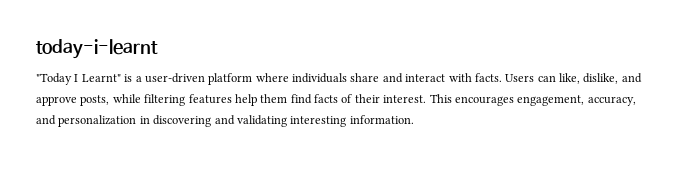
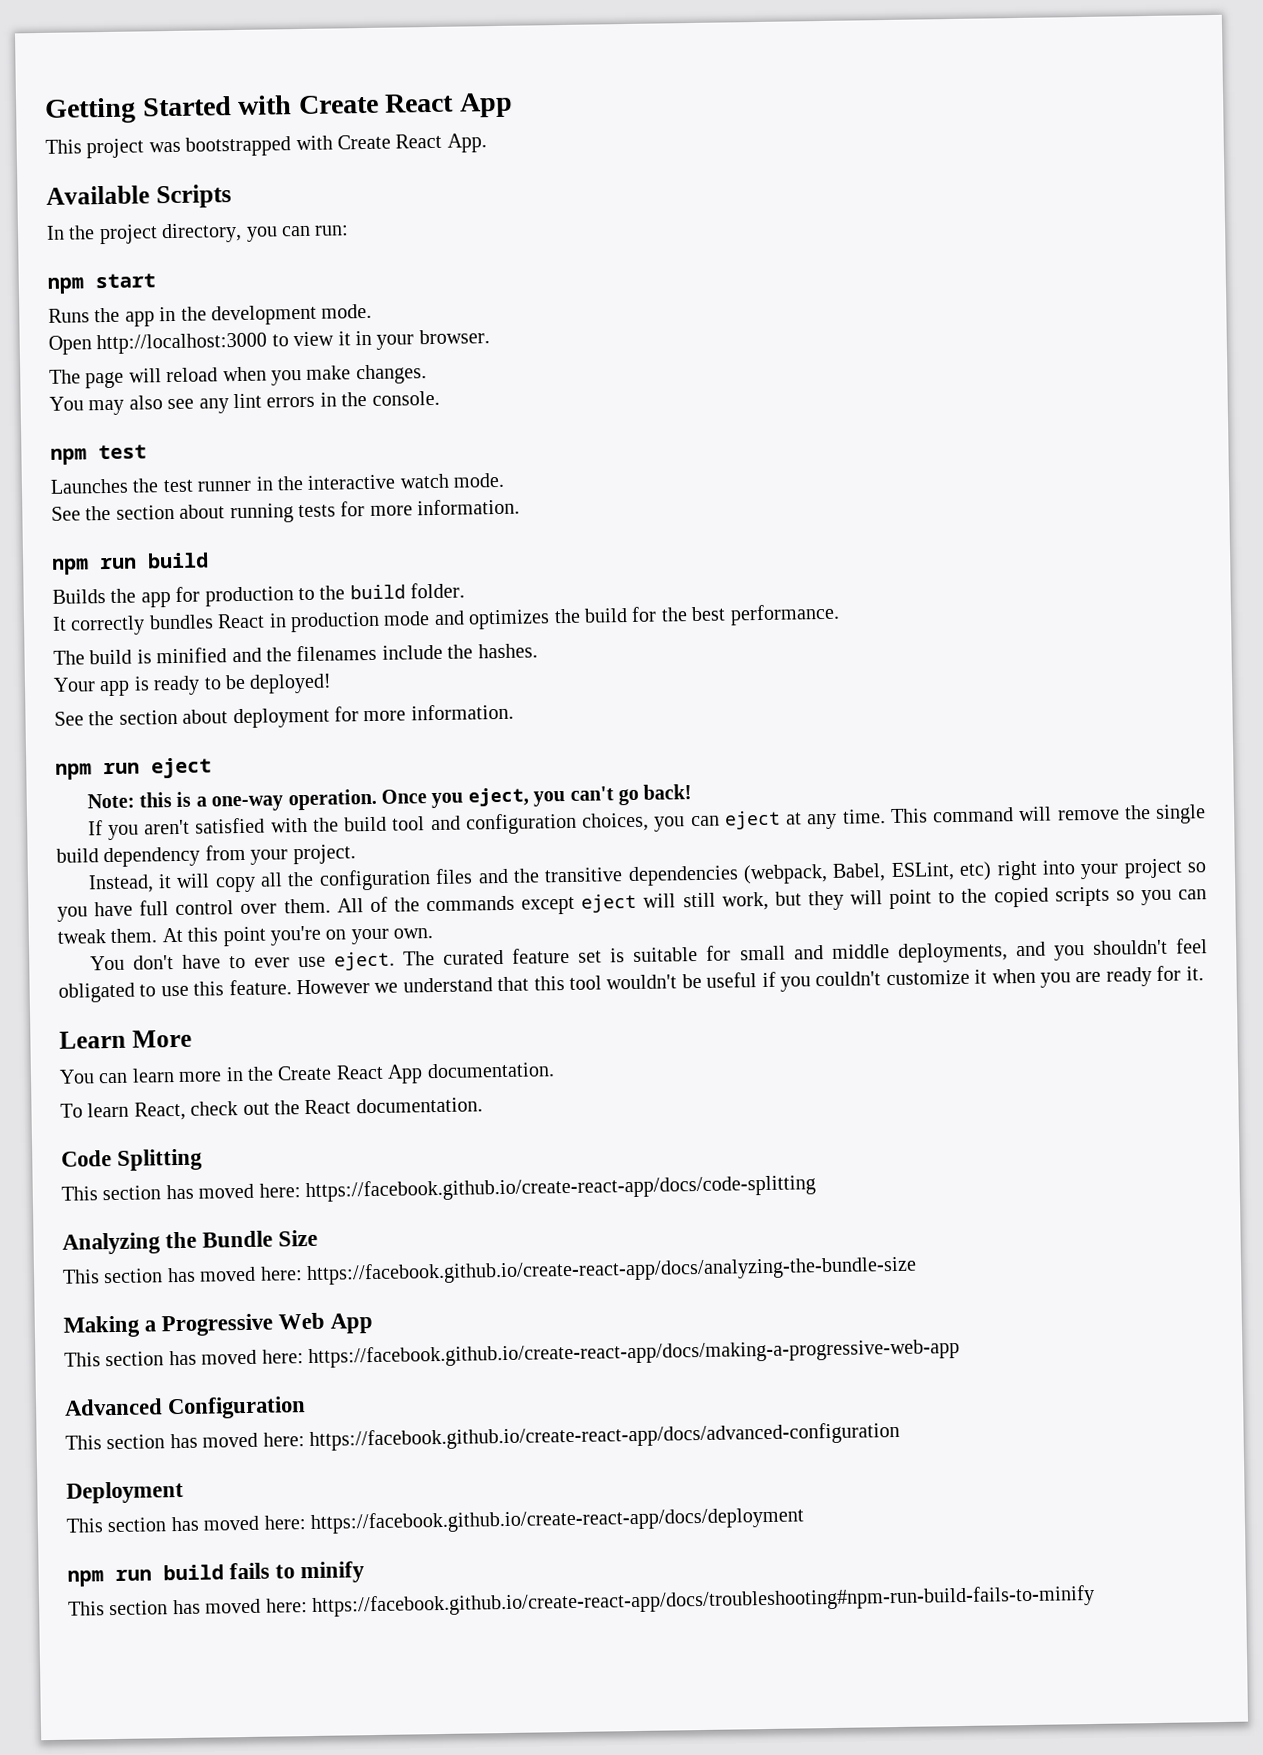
[36,39,158,59] [36,73,642,85] [36,94,636,106] [36,115,414,127] today-i-learnt // "Today I Learnt" is a user-driven platform where individuals share and interact with facts. Users can like, dislike, and approve posts, while filtering features help them find facts of their interest. This encourages engagement, accuracy, and personalization in discovering and validating interesting information. -> [44,92,513,124] [45,133,487,159] [46,184,232,209] [46,222,350,245] [47,273,156,294] [48,303,373,327] [48,329,490,355] [49,364,427,389] [49,390,440,416] [50,444,147,465] [50,472,505,494] [51,498,521,524] [52,552,209,575] [52,582,466,608] [52,603,840,636] [53,643,538,665] [53,673,333,697] [54,703,514,729] [55,757,212,780] [86,784,693,812] [87,804,1206,841] [56,844,356,868] [87,858,1206,894] [57,886,1207,922] [57,925,434,947] [89,938,1208,971] [58,965,1204,1003] [59,1029,192,1049] [59,1062,555,1084] [60,1097,483,1121] [61,1148,204,1171] [61,1174,816,1203] [62,1229,319,1255] [62,1255,917,1286] [63,1312,374,1338] [64,1338,960,1369] [64,1396,307,1420] [65,1421,900,1452] [66,1480,184,1504] [66,1506,804,1534] [67,1561,366,1587] [68,1584,1095,1617] Getting Started with Create React App // This project was bootstrapped with Create React App. // Available Scripts // In the project directory, you can run: // npm start // Runs the app in the development mode. // Open http://localhost:3000 to view it in your browser. // The page will reload when you make changes. // You may also see any lint errors in the console. // npm test // Launches the test runner in the interactive watch mode. // See the section about running tests for more information. // npm run build // Builds the app for production to the build folder. // It correctly bundles React in production mode and optimizes the build for the best performance. // The build is minified and the filenames include the hashes. // Your app is ready to be deployed! // See the section about deployment for more information. // npm run eject // Note: this is a one-way operation. Once you eject, you can't go back! // If you aren't satisfied with the build tool and configuration choices, you can eject at any time. This command will remove the single build dependency from your project. // Instead, it will copy all the configuration files and the transitive dependencies (webpack, Babel, ESLint, etc) right into your project so you have full control over them. All of the commands except eject will still work, but they will point to the copied scripts so you can tweak them. At this point you're on your own. // You don't have to ever use eject. The curated feature set is suitable for small and middle deployments, and you shouldn't feel obligated to use this feature. However we understand that this tool wouldn't be useful if you couldn't customize it when you are ready for it. // Learn More // You can learn more in the Create React App documentation. // To learn React, check out the React documentation. // Code Splitting // This section has moved here: https://facebook.github.io/create-react-app/docs/code-splitting // Analyzing the Bundle Size // This section has moved here: https://facebook.github.io/create-react-app/docs/analyzing-the-bundle-size // Making a Progressive Web App // This section has moved here: https://facebook.github.io/create-react-app/docs/making-a-progressive-web-app // Advanced Configuration // This section has moved here: https://facebook.github.io/create-react-app/docs/advanced-configuration // Deployment // This section has moved here: https://facebook.github.io/create-react-app/docs/deployment // npm run build fails to minify // This section has moved here: https://facebook.github.io/create-react-app/docs/troubleshooting#npm-run-build-fails-to-minify

